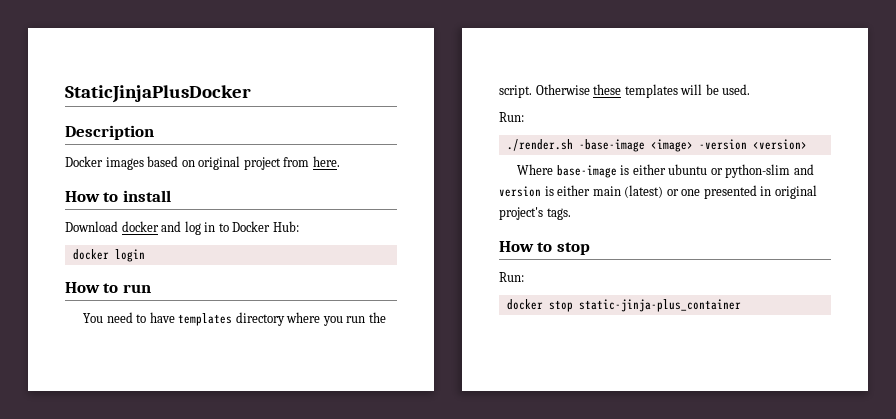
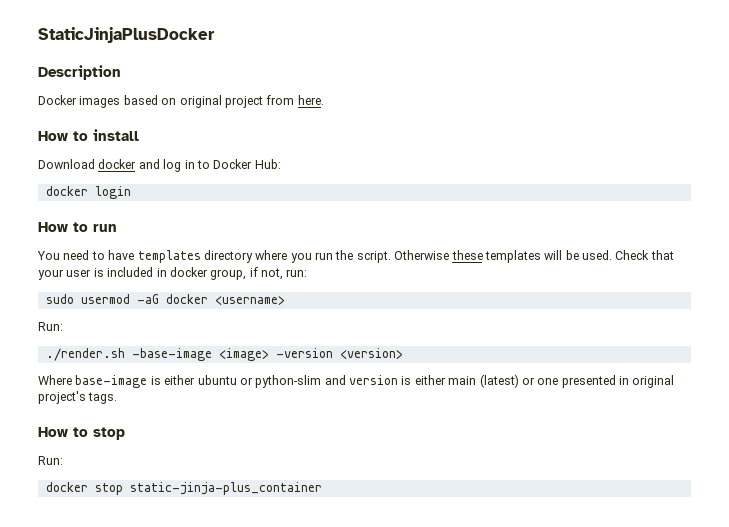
(751, 89) none -> [615,250,674,260] [38,267,308,280] [45,294,285,305] Check that your user is included in docker group, if not, run: // sudo usermod -aG docker <username>

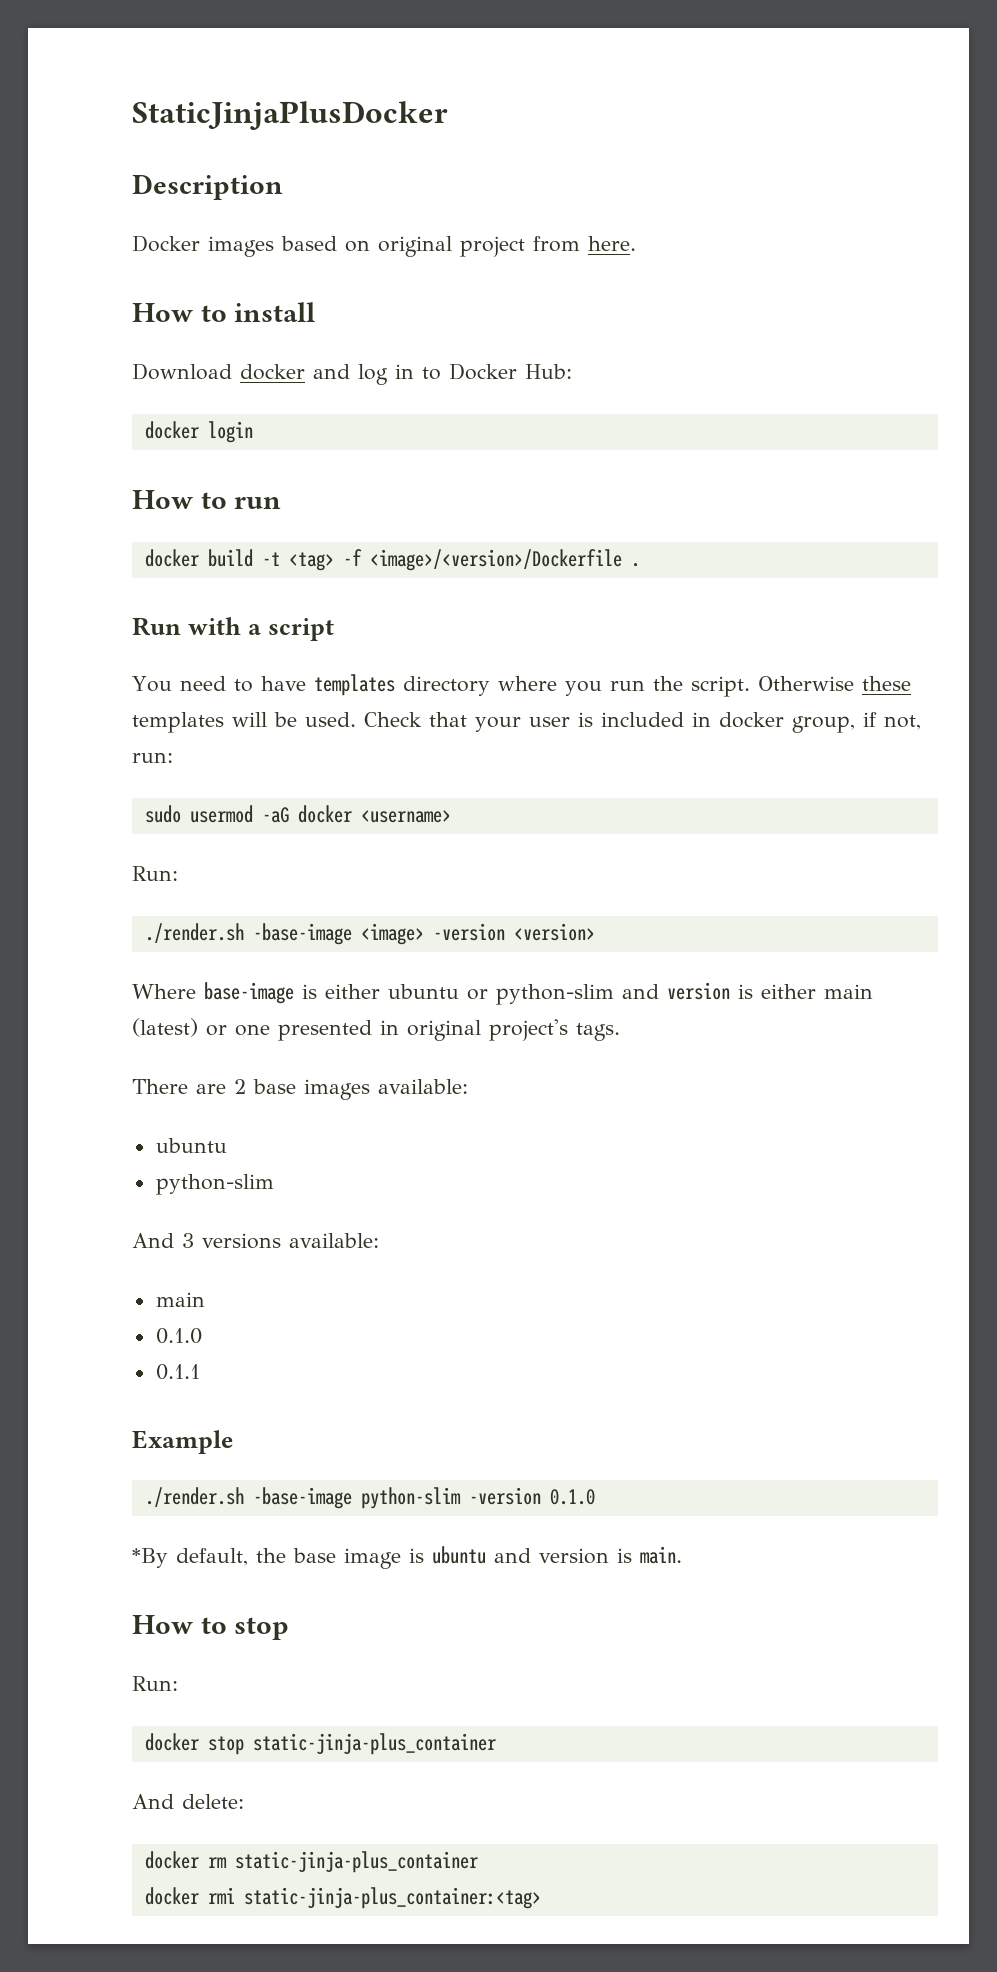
(117, 228) none -> [144,549,640,571] [132,617,334,641] // docker build -t <tag> -f <image>/<version>/Dockerfile . // Run with a script
(118, 398) none -> [132,1079,468,1100] [155,1138,227,1153] [155,1174,274,1195] [132,1233,379,1249] [155,1292,205,1307] [155,1328,202,1344] [155,1364,200,1380] [132,1430,233,1454] [144,1487,595,1509] [132,1546,682,1569] // There are 2 base images available: // ubuntu // python-slim // And 3 versions available: // main // 0.1.0 // 0.1.1 // Example // ./render.sh -base-image python-slim -version 0.1.0 // *By default, the base image is ubuntu and version is main.
(322, 488) none -> [132,1794,244,1809] [144,1851,478,1873] [144,1887,541,1909] // And delete: // docker rm static-jinja-plus_container // docker rmi static-jinja-plus_container:<tag>

